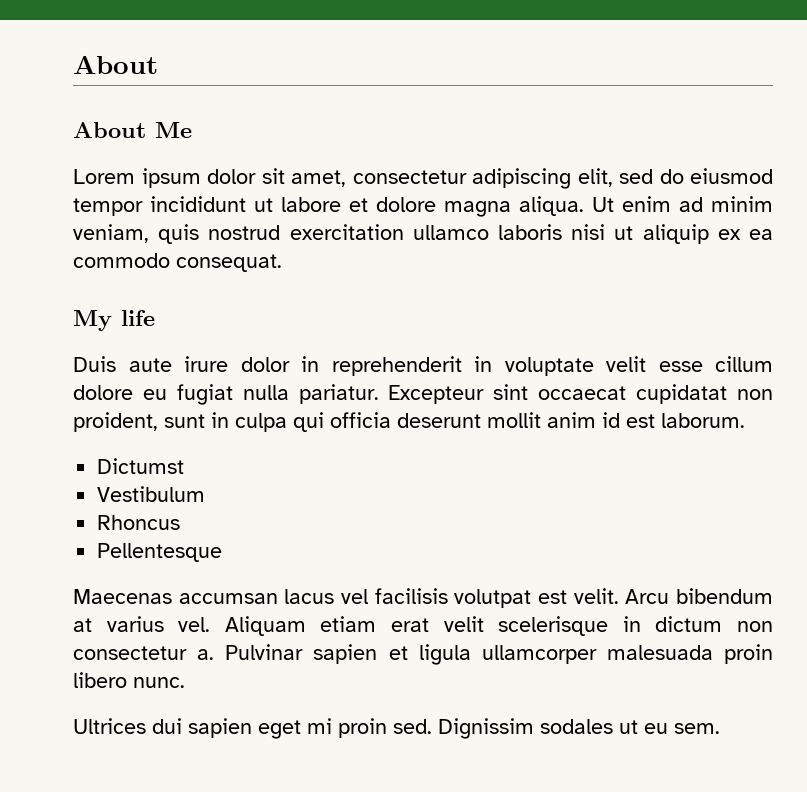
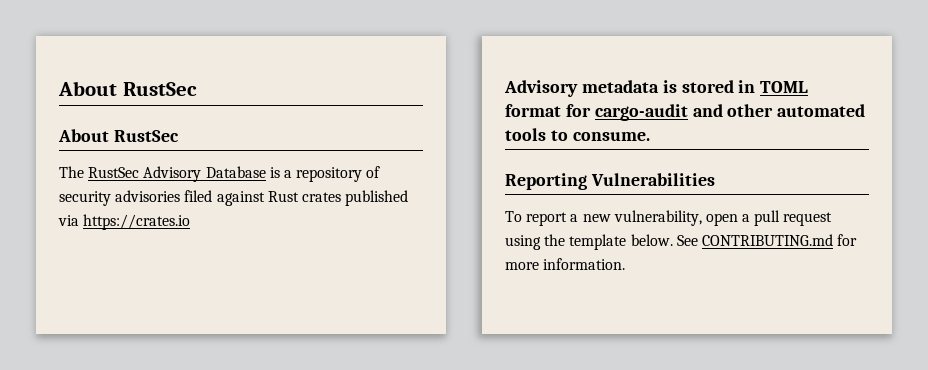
[73,55,158,74] [73,122,192,138] [73,168,773,189] [73,196,773,217] [73,224,774,244] [73,253,282,272] [73,310,155,331] [73,356,773,376] [73,384,774,405] [73,412,745,432] [97,458,185,474] [97,486,206,502] [97,515,181,530] [97,543,223,562] [73,588,773,608] [73,616,774,636] [73,644,773,665] [73,672,185,688] [73,718,720,739] About // About Me // Lorem ipsum dolor sit amet, consectetur adipiscing elit, sed do eiusmod tempor incididunt ut labore et dolore magna aliqua. Ut enim ad minim veniam, quis nostrud exercitation ullamco laboris nisi ut aliquip ex ea commodo consequat. // My life // Duis aute irure dolor in reprehenderit in voluptate velit esse cillum dolore eu fugiat nulla pariatur. Excepteur sint occaecat cupidatat non proident, sunt in culpa qui officia deserunt mollit anim id est laborum. // Dictumst // Vestibulum // Rhoncus // Pellentesque // Maecenas accumsan lacus vel facilisis volutpat est velit. Arcu bibendum at varius vel. Aliquam etiam erat velit scelerisque in dictum non consectetur a. Pulvinar sapien et ligula ullamcorper malesuada proin libero nunc. // Ultrices dui sapien eget mi proin sed. Dignissim sodales ut eu sem. -> [58,81,197,96] [58,129,179,142] [59,166,381,182] [59,190,409,206] [58,214,191,230] [504,80,809,97] [505,104,866,121] [505,128,650,141] [505,173,715,190] [505,210,833,226] [505,234,858,250] [505,258,626,270] About RustSec // About RustSec // The RustSec Advisory Database is a repository of security advisories filed against Rust crates published via https://crates.io // Advisory metadata is stored in TOML format for cargo-audit and other automated tools to consume. // Reporting Vulnerabilities // To report a new vulnerability, open a pull request using the template below. See CONTRIBUTING.md for more information.

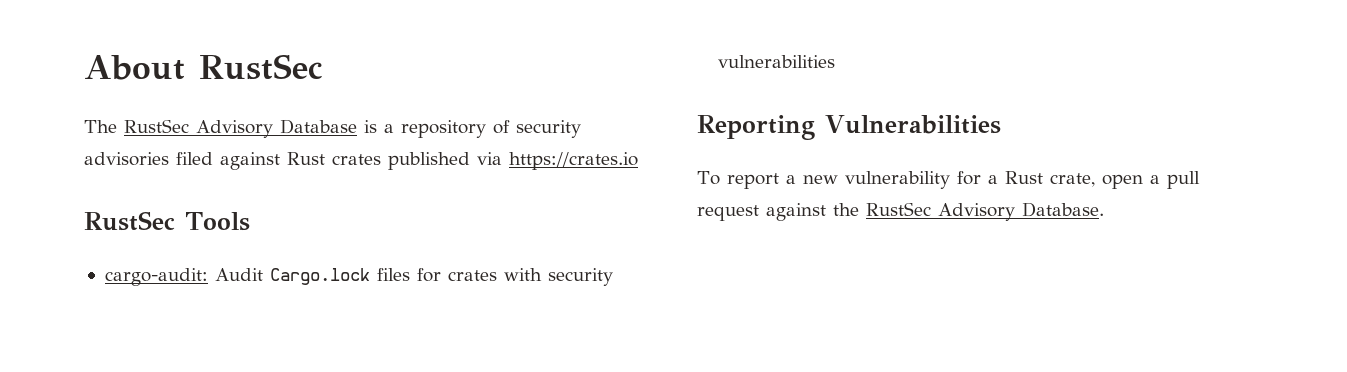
[58,81,197,96] [58,129,179,142] About RustSec // About RustSec -> [84,54,323,80] About RustSec
[504,80,809,97] [505,104,866,121] [505,128,650,141] Advisory metadata is stored in TOML format for cargo-audit and other automated tools to consume. -> [84,211,250,231] [104,268,613,286] [717,55,835,68] RustSec Tools // cargo-audit: Audit Cargo.lock files for crates with security vulnerabilities
[613,210,833,226] [505,234,858,250] [505,258,626,270] vulnerability, open a pull request using the template below. See CONTRIBUTING.md for more information. -> [844,171,1200,189] [697,202,1104,221] vulnerability for a Rust crate, open a pull request against the RustSec Advisory Database.

